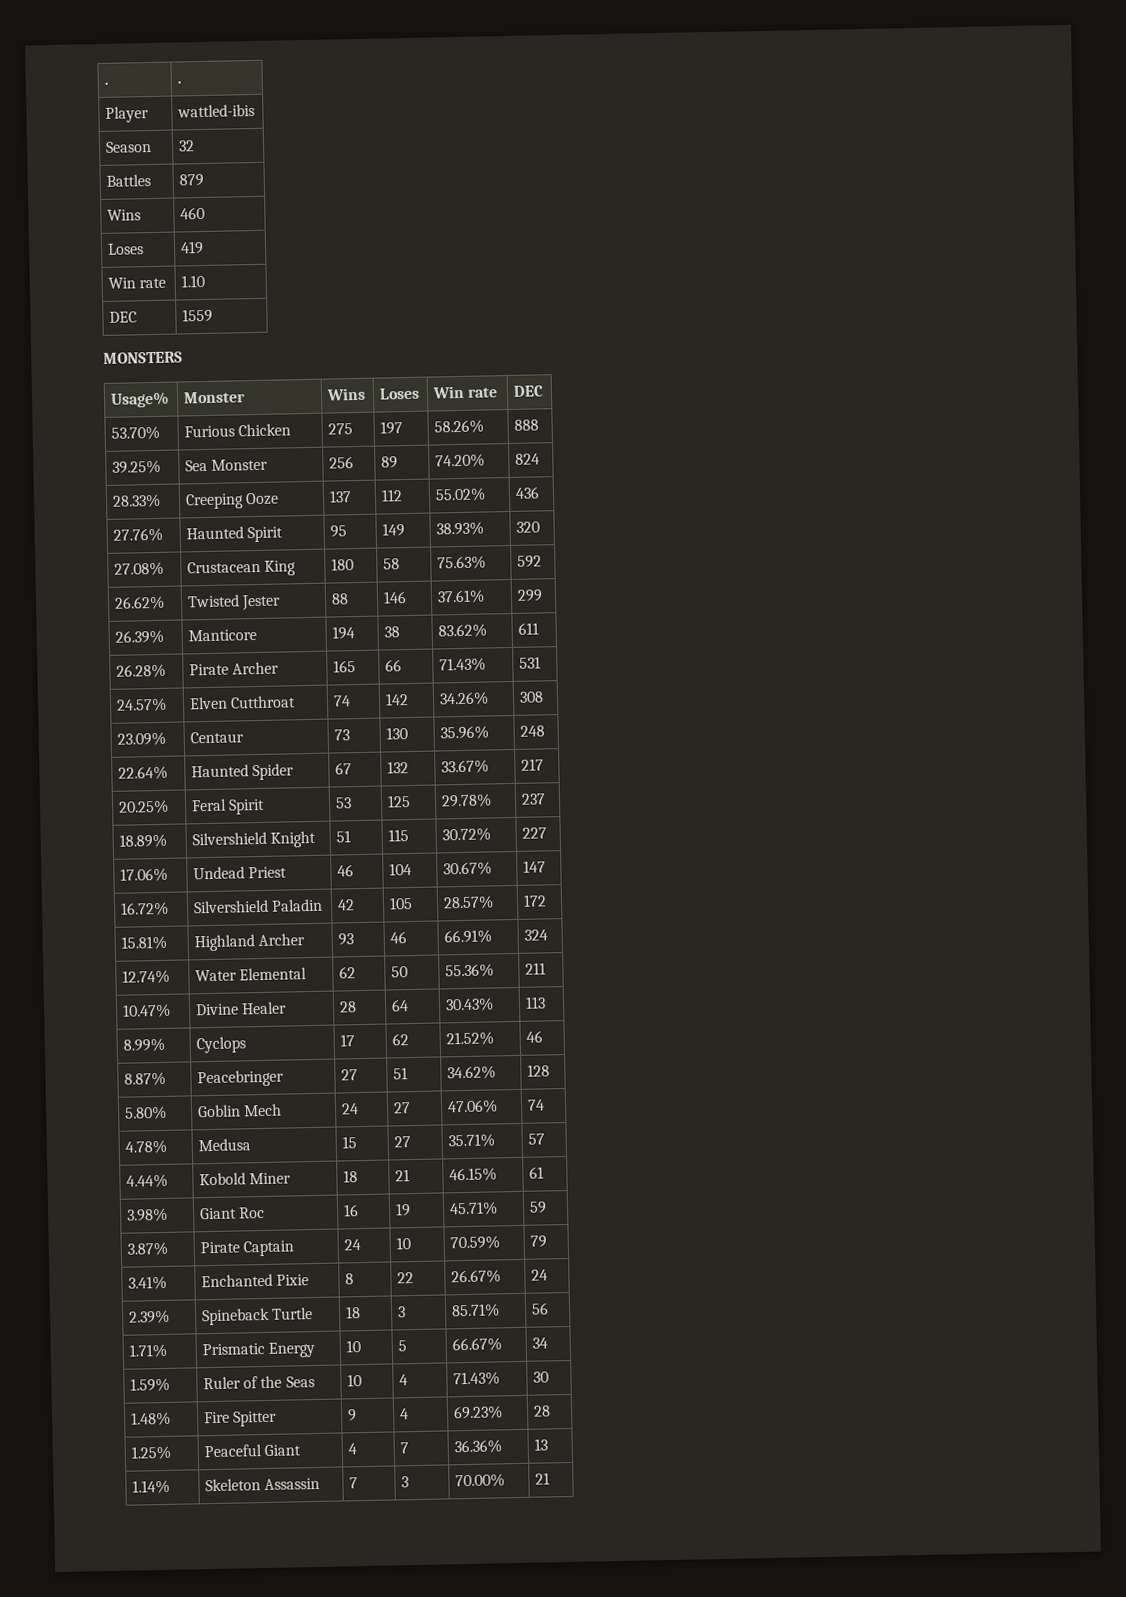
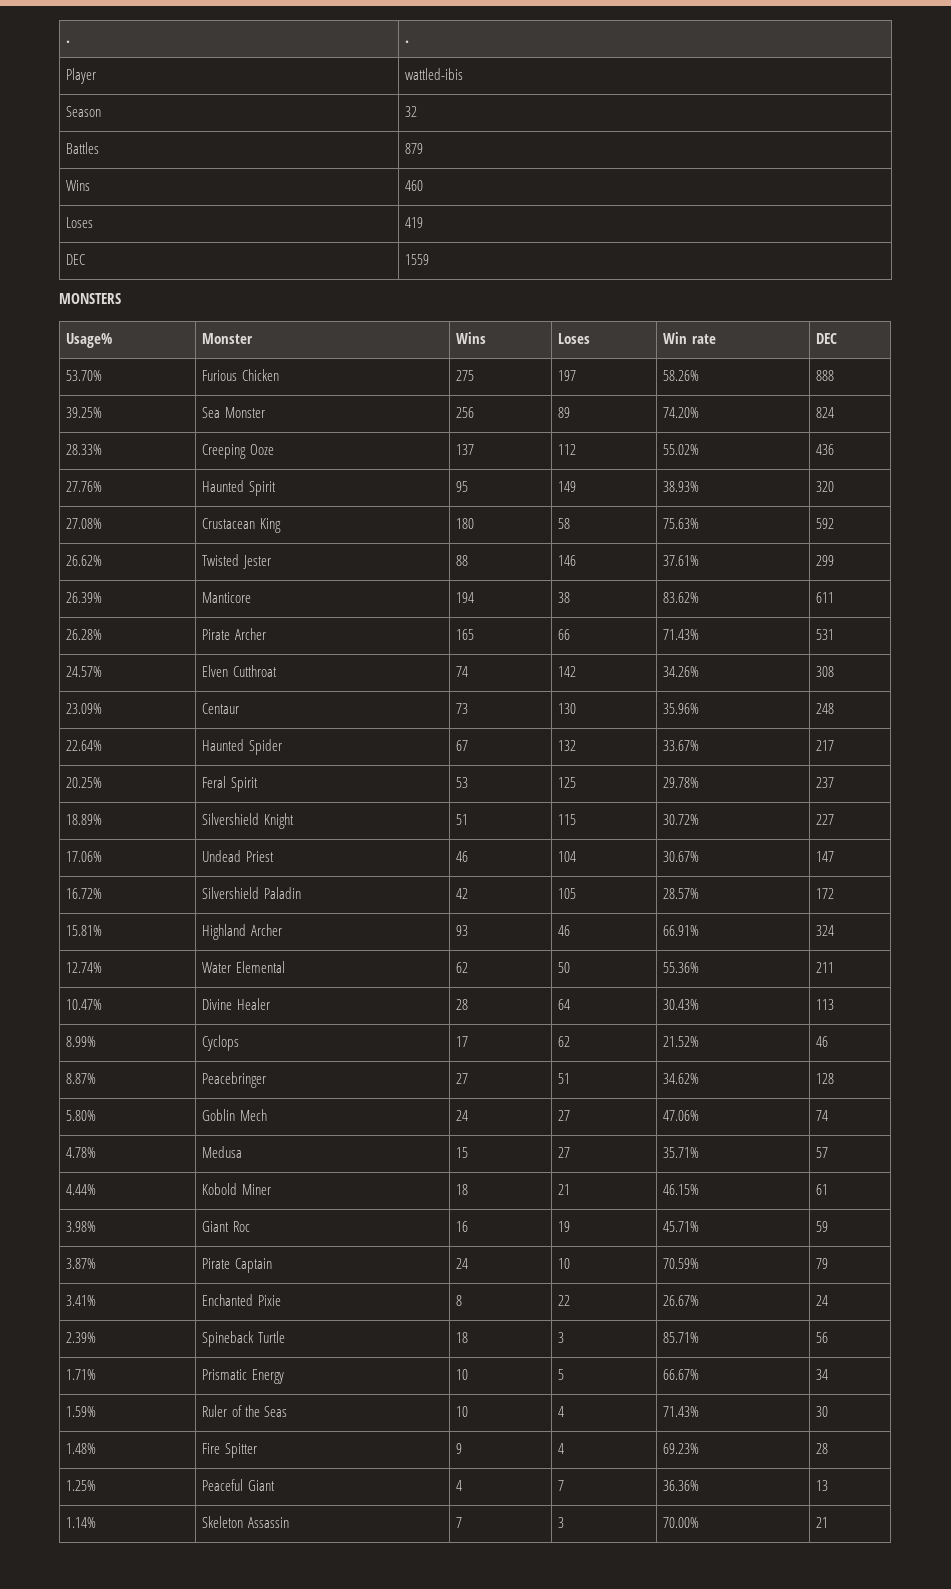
[108,277,167,289] [181,274,206,288] // Win rate | 1.10 -> (424, 222) none

